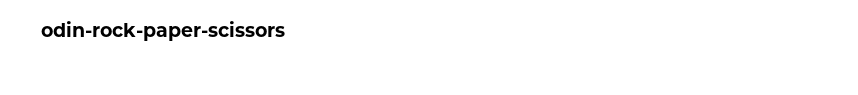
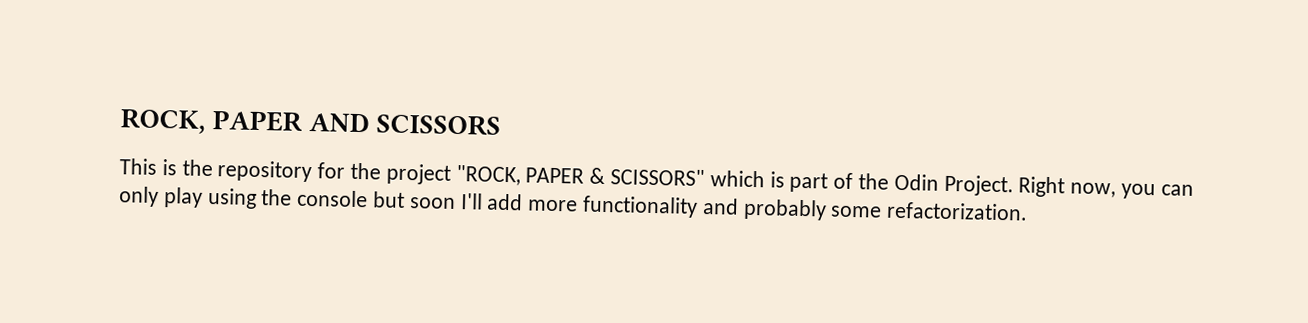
[41,21,285,41] odin-rock-paper-scissors -> [120,108,501,136] [119,158,1194,200] [118,186,1029,221] ROCK, PAPER AND SCISSORS // This is the repository for the project "ROCK, PAPER & SCISSORS" which is part of the Odin Project. Right now, you can only play using the console but soon I'll add more functionality and probably some refactorization.

